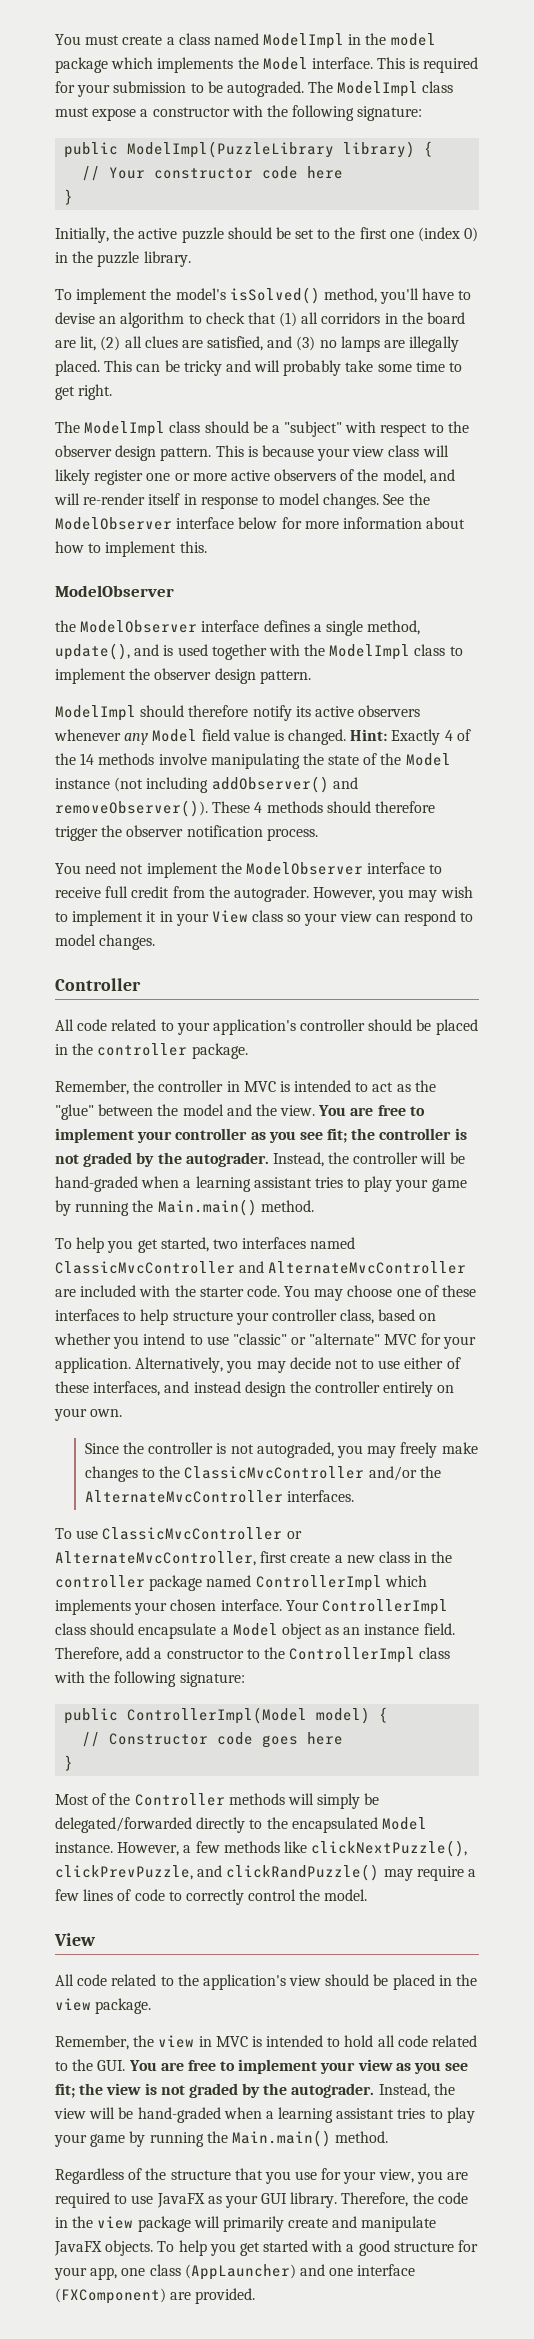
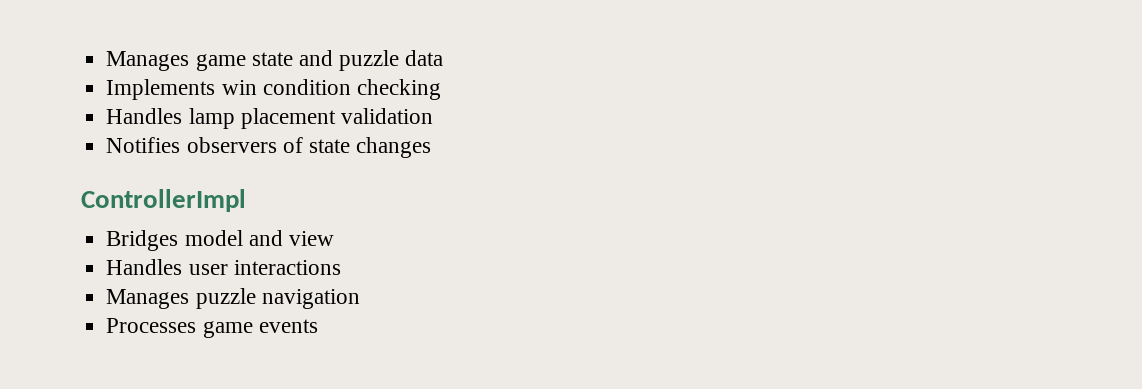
[55,33,436,49] [55,57,479,73] [55,81,454,97] [55,105,423,121] [64,141,434,158] [82,166,344,181] [64,189,74,205] [55,227,479,243] [55,251,191,267] [55,287,472,304] [55,312,466,328] [55,336,460,352] [55,360,463,376] [55,384,113,400] [55,421,469,437] [55,445,449,461] [55,469,455,485] [54,493,430,509] [55,517,466,530] [55,541,207,557] [55,585,174,597] [55,620,421,636] [55,643,463,660] [55,668,311,684] [55,705,421,721] [54,729,471,745] [55,753,451,769] [55,776,358,793] [55,800,435,817] [55,825,318,841] [55,862,443,878] [55,886,473,902] [55,910,474,926] [55,934,156,950] [55,978,141,991] [55,1019,478,1035] [55,1043,248,1059] [55,1080,436,1095] [55,1104,425,1120] [55,1128,467,1143] [55,1152,465,1167] [55,1176,467,1192] [55,1199,314,1216] [55,1237,356,1253] [55,1261,467,1274] [55,1285,477,1301] [55,1309,437,1325] [54,1333,476,1349] [55,1357,461,1373] [55,1381,455,1397] [54,1408,123,1421] [84,1442,478,1458] [84,1466,441,1482] [84,1490,355,1503] [55,1527,302,1540] [55,1551,453,1566] [55,1575,427,1591] [55,1599,448,1615] [55,1623,455,1639] [55,1647,451,1663] [54,1671,245,1687] [64,1707,389,1724] [82,1732,344,1748] [64,1755,74,1771] [55,1793,380,1809] [55,1817,427,1833] [55,1840,468,1857] [55,1864,476,1881] [55,1889,368,1905] [54,1933,96,1946] [55,1974,478,1990] [55,1998,152,2014] [55,2035,478,2050] [55,2059,469,2074] [55,2083,455,2098] [54,2107,475,2123] [54,2130,389,2147] [55,2168,469,2184] [55,2192,468,2208] [55,2216,437,2232] [54,2240,479,2256] [54,2264,416,2280] [55,2288,256,2304] You must create a class named ModelImpl in the model package which implements the Model interface. This is required for your submission to be autograded. The ModelImpl class must expose a constructor with the following signature: // public ModelImpl(PuzzleLibrary library) { // // Your constructor code here // } // Initially, the active puzzle should be set to the first one (index 0) in the puzzle library. // To implement the model's isSolved() method, you'll have to devise an algorithm to check that (1) all corridors in the board are lit, (2) all clues are satisfied, and (3) no lamps are illegally placed. This can be tricky and will probably take some time to get right. // The ModelImpl class should be a "subject" with respect to the observer design pattern. This is because your view class will likely register one or more active observers of the model, and will re-render itself in response to model changes. See the ModelObserver interface below for more information about how to implement this. // ModelObserver // the ModelObserver interface defines a single method, update(), and is used together with the ModelImpl class to implement the observer design pattern. // ModelImpl should therefore notify its active observers whenever any Model field value is changed. Hint: Exactly 4 of the 14 methods involve manipulating the state of the Model instance (not including addObserver() and removeObserver()). These 4 methods should therefore trigger the observer notification process. // You need not implement the ModelObserver interface to receive full credit from the autograder. However, you may wish to implement it in your View class so your view can respond to model changes. // Controller // All code related to your application's controller should be placed in the controller package. // Remember, the controller in MVC is intended to act as the "glue" between the model and the view. You are free to implement your controller as you see fit; the controller is not graded by the autograder. Instead, the controller will be hand-graded when a learning assistant tries to play your game by running the Main.main() method. // To help you get started, two interfaces named ClassicMvcController and AlternateMvcController are included with the starter code. You may choose one of these interfaces to help structure your controller class, based on whether you intend to use "classic" or "alternate" MVC for your application. Alternatively, you may decide not to use either of these interfaces, and instead design the controller entirely on your own. // Since the controller is not autograded, you may freely make changes to the ClassicMvcController and/or the AlternateMvcController interfaces. // To use ClassicMvcController or AlternateMvcController, first create a new class in the controller package named ControllerImpl which implements your chosen interface. Your ControllerImpl class should encapsulate a Model object as an instance field. Therefore, add a constructor to the ControllerImpl class with the following signature: // public ControllerImpl(Model model) { // // Constructor code goes here // } // Most of the Controller methods will simply be delegated/forwarded directly to the encapsulated Model instance. However, a few methods like clickNextPuzzle(), clickPrevPuzzle, and clickRandPuzzle() may require a few lines of code to correctly control the model. // View // All code related to the application's view should be placed in the view package. // Remember, the view in MVC is intended to hold all code related to the GUI. You are free to implement your view as you see fit; the view is not graded by the autograder. Instead, the view will be hand-graded when a learning assistant tries to play your game by running the Main.main() method. // Regardless of the structure that you use for your view, you are required to use JavaFX as your GUI library. Therefore, the code in the view package will primarily create and manipulate JavaFX objects. To help you get started with a good structure for your app, one class (AppLauncher) and one interface (FXComponent) are provided. -> [106,50,444,71] [106,79,441,100] [106,108,433,129] [106,137,432,158] [81,189,246,212] [106,230,334,251] [106,259,341,275] [106,288,360,309] [106,318,318,338] Manages game state and puzzle data // Implements win condition checking // Handles lamp placement validation // Notifies observers of state changes // ControllerImpl // Bridges model and view // Handles user interactions // Manages puzzle navigation // Processes game events

